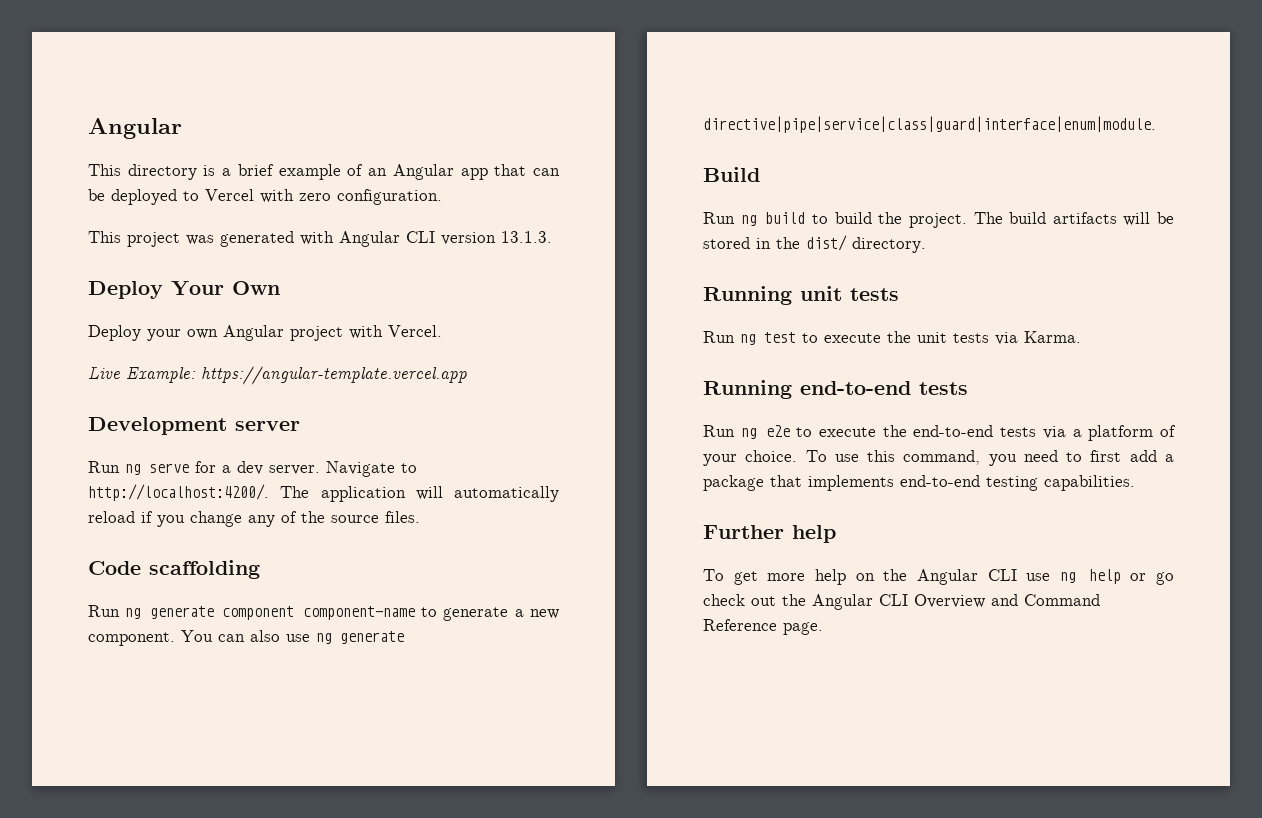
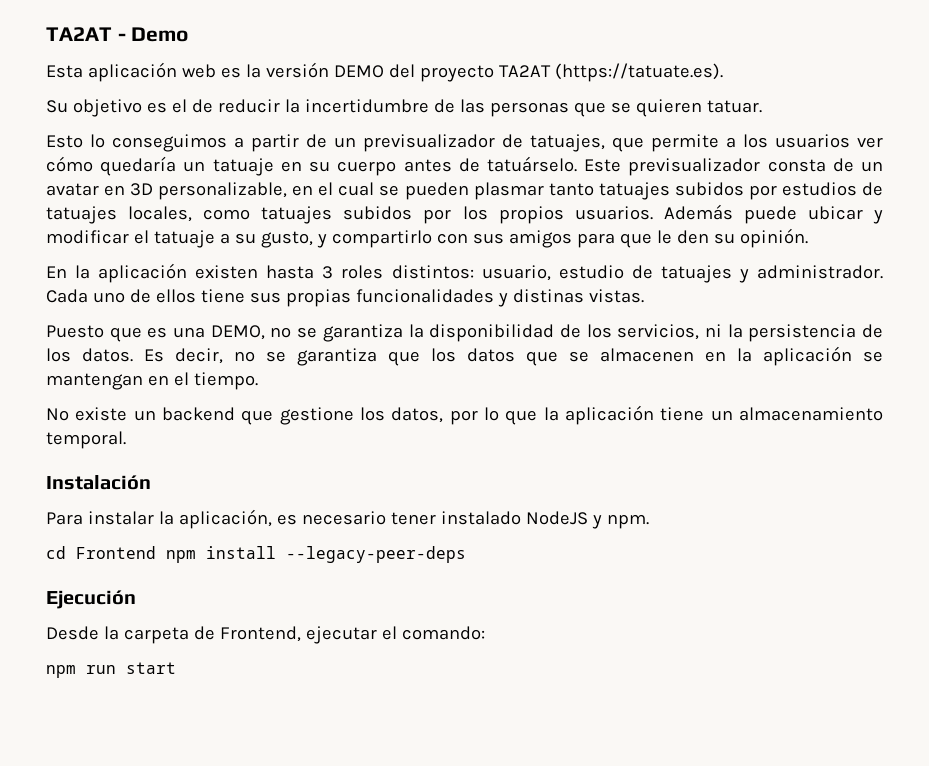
[88,118,182,139] [88,164,561,180] [88,189,442,205] [88,231,552,247] [88,281,280,299] [88,325,442,341] [88,366,467,385] [88,417,300,435] [88,461,417,477] [88,484,559,502] [88,511,420,527] [88,560,260,579] [88,605,559,621] [88,630,404,646] [703,116,1156,133] [703,167,760,182] [703,212,1174,228] [703,235,926,253] [703,286,899,305] [703,331,1081,345] [703,380,968,399] [703,425,1176,441] [703,450,1174,466] [703,475,1135,491] [703,525,836,543] [703,569,1174,585] [703,594,1100,610] [703,619,823,635] Angular // This directory is a brief example of an Angular app that can be deployed to Vercel with zero configuration. // This project was generated with Angular CLI version 13.1.3. // Deploy Your Own // Deploy your own Angular project with Vercel. // Live Example: https://angular-template.vercel.app // Development server // Run ng serve for a dev server. Navigate to http://localhost:4200/. The application will automatically reload if you change any of the source files. // Code scaffolding // Run ng generate component component-name to generate a new component. You can also use ng generate directive|pipe|service|class|guard|interface|enum|module. // Build // Run ng build to build the project. The build artifacts will be stored in the dist/ directory. // Running unit tests // Run ng test to execute the unit tests via Karma. // Running end-to-end tests // Run ng e2e to execute the end-to-end tests via a platform of your choice. To use this command, you need to first add a package that implements end-to-end testing capabilities. // Further help // To get more help on the Angular CLI use ng help or go check out the Angular CLI Overview and Command Reference page. -> [46,27,189,42] [46,62,723,82] [46,99,762,117] [46,134,883,152] [46,156,883,176] [46,182,883,200] [46,204,884,224] [46,228,808,248] [46,263,884,283] [46,289,644,307] [46,324,883,342] [46,346,883,366] [46,372,258,390] [46,405,884,425] [46,431,126,449] [46,475,151,490] [46,509,649,529] [46,546,466,563] [46,590,136,609] [46,626,485,644] [46,662,176,678] TA2AT - Demo // Esta aplicación web es la versión DEMO del proyecto TA2AT (https://tatuate.es). // Su objetivo es el de reducir la incertidumbre de las personas que se quieren tatuar. // Esto lo conseguimos a partir de un previsualizador de tatuajes, que permite a los usuarios ver cómo quedaría un tatuaje en su cuerpo antes de tatuárselo. Este previsualizador consta de un avatar en 3D personalizable, en el cual se pueden plasmar tanto tatuajes subidos por estudios de tatuajes locales, como tatuajes subidos por los propios usuarios. Además puede ubicar y modificar el tatuaje a su gusto, y compartirlo con sus amigos para que le den su opinión. // En la aplicación existen hasta 3 roles distintos: usuario, estudio de tatuajes y administrador. Cada uno de ellos tiene sus propias funcionalidades y distinas vistas. // Puesto que es una DEMO, no se garantiza la disponibilidad de los servicios, ni la persistencia de los datos. Es decir, no se garantiza que los datos que se almacenen en la aplicación se mantengan en el tiempo. // No existe un backend que gestione los datos, por lo que la aplicación tiene un almacenamiento temporal. // Instalación // Para instalar la aplicación, es necesario tener instalado NodeJS y npm. // cd Frontend npm install --legacy-peer-deps // Ejecución // Desde la carpeta de Frontend, ejecutar el comando: // npm run start

